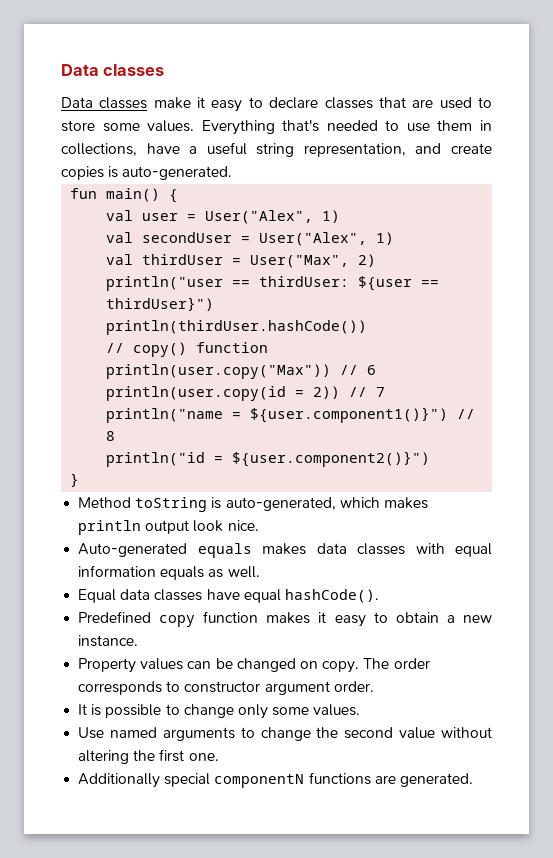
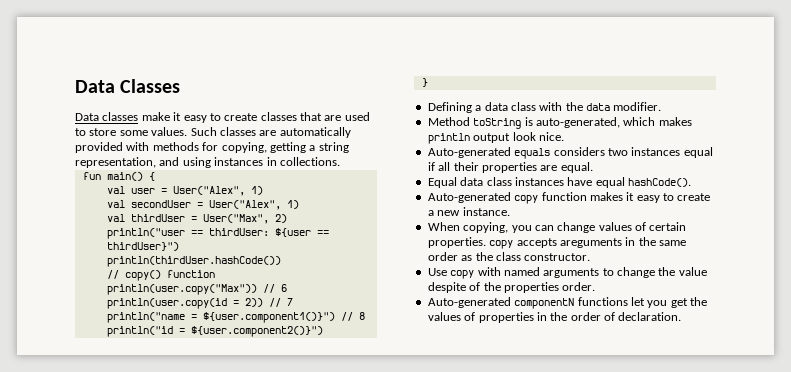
[61,64,165,76] Data classes -> [75,79,181,93] Data Classes
[269,97,319,109] declare -> [224,113,258,121] create
[201,120,492,135] [61,142,492,157] [61,166,233,180] Everything that's needed to use them in collections, have a useful string representation, and create copies is auto-generated. -> [190,127,351,138] [75,142,349,153] [75,157,340,168] Such classes are automatically provided with methods for copying, getting a string representation, and using instances in collections.
(80, 480) none -> [427,102,662,113] // Defining a data class with the data modifier.
[262,543,492,557] [78,565,260,580] makes data classes with equal information equals as well. -> [553,147,713,158] [427,162,593,173] considers two instances equal if all their properties are equal.
[154,589,203,601] classes -> [486,177,564,186] class instances
[78,611,152,623] Predefined -> [427,192,511,203] Auto-generated
[395,612,439,623] obtain -> [677,193,711,201] create
[78,658,430,673] [78,681,374,695] [78,704,361,719] Property values can be changed on copy. The order corresponds to constructor argument order. // It is possible to change only some values. -> [427,222,687,233] [427,237,686,249] [427,252,591,261] When copying, you can change values of certain properties. copy accepts areguments in the same order as the class constructor.
(105, 733) none -> [450,267,501,279] copy with
[344,727,492,739] [78,749,219,764] [78,772,473,788] second value without altering the first one. // Additionally special componentN functions are generated. -> [678,267,707,276] [427,282,596,293] [427,297,707,309] [427,312,682,323] value despite of the properties order. // Auto-generated componentN functions let you get the values of properties in the order of declaration.

